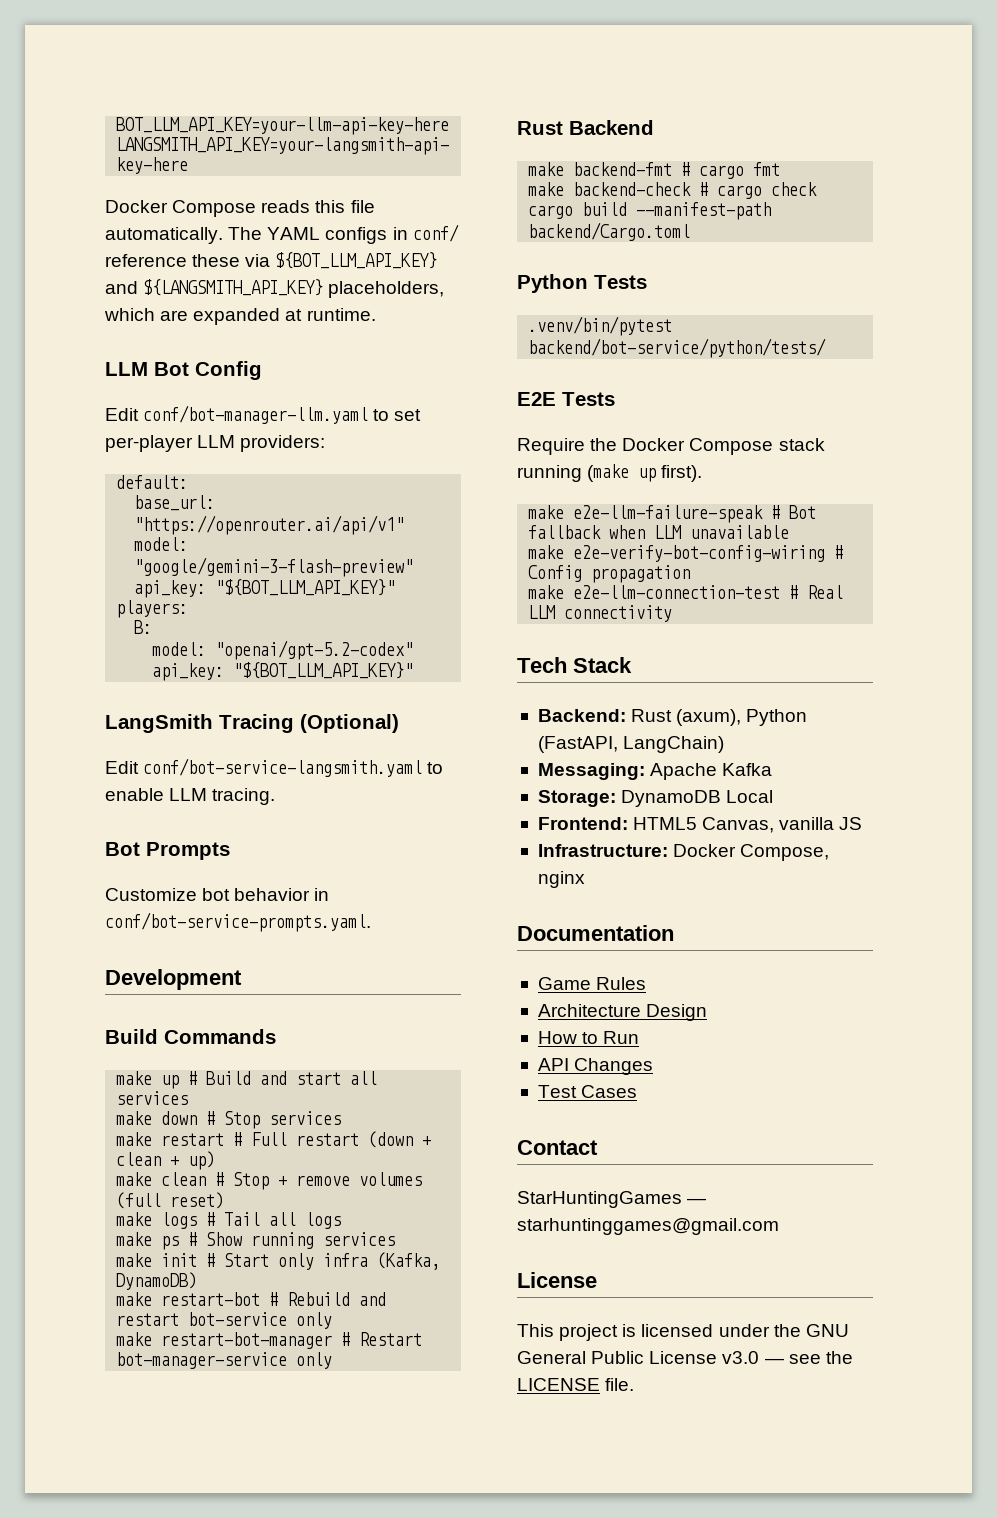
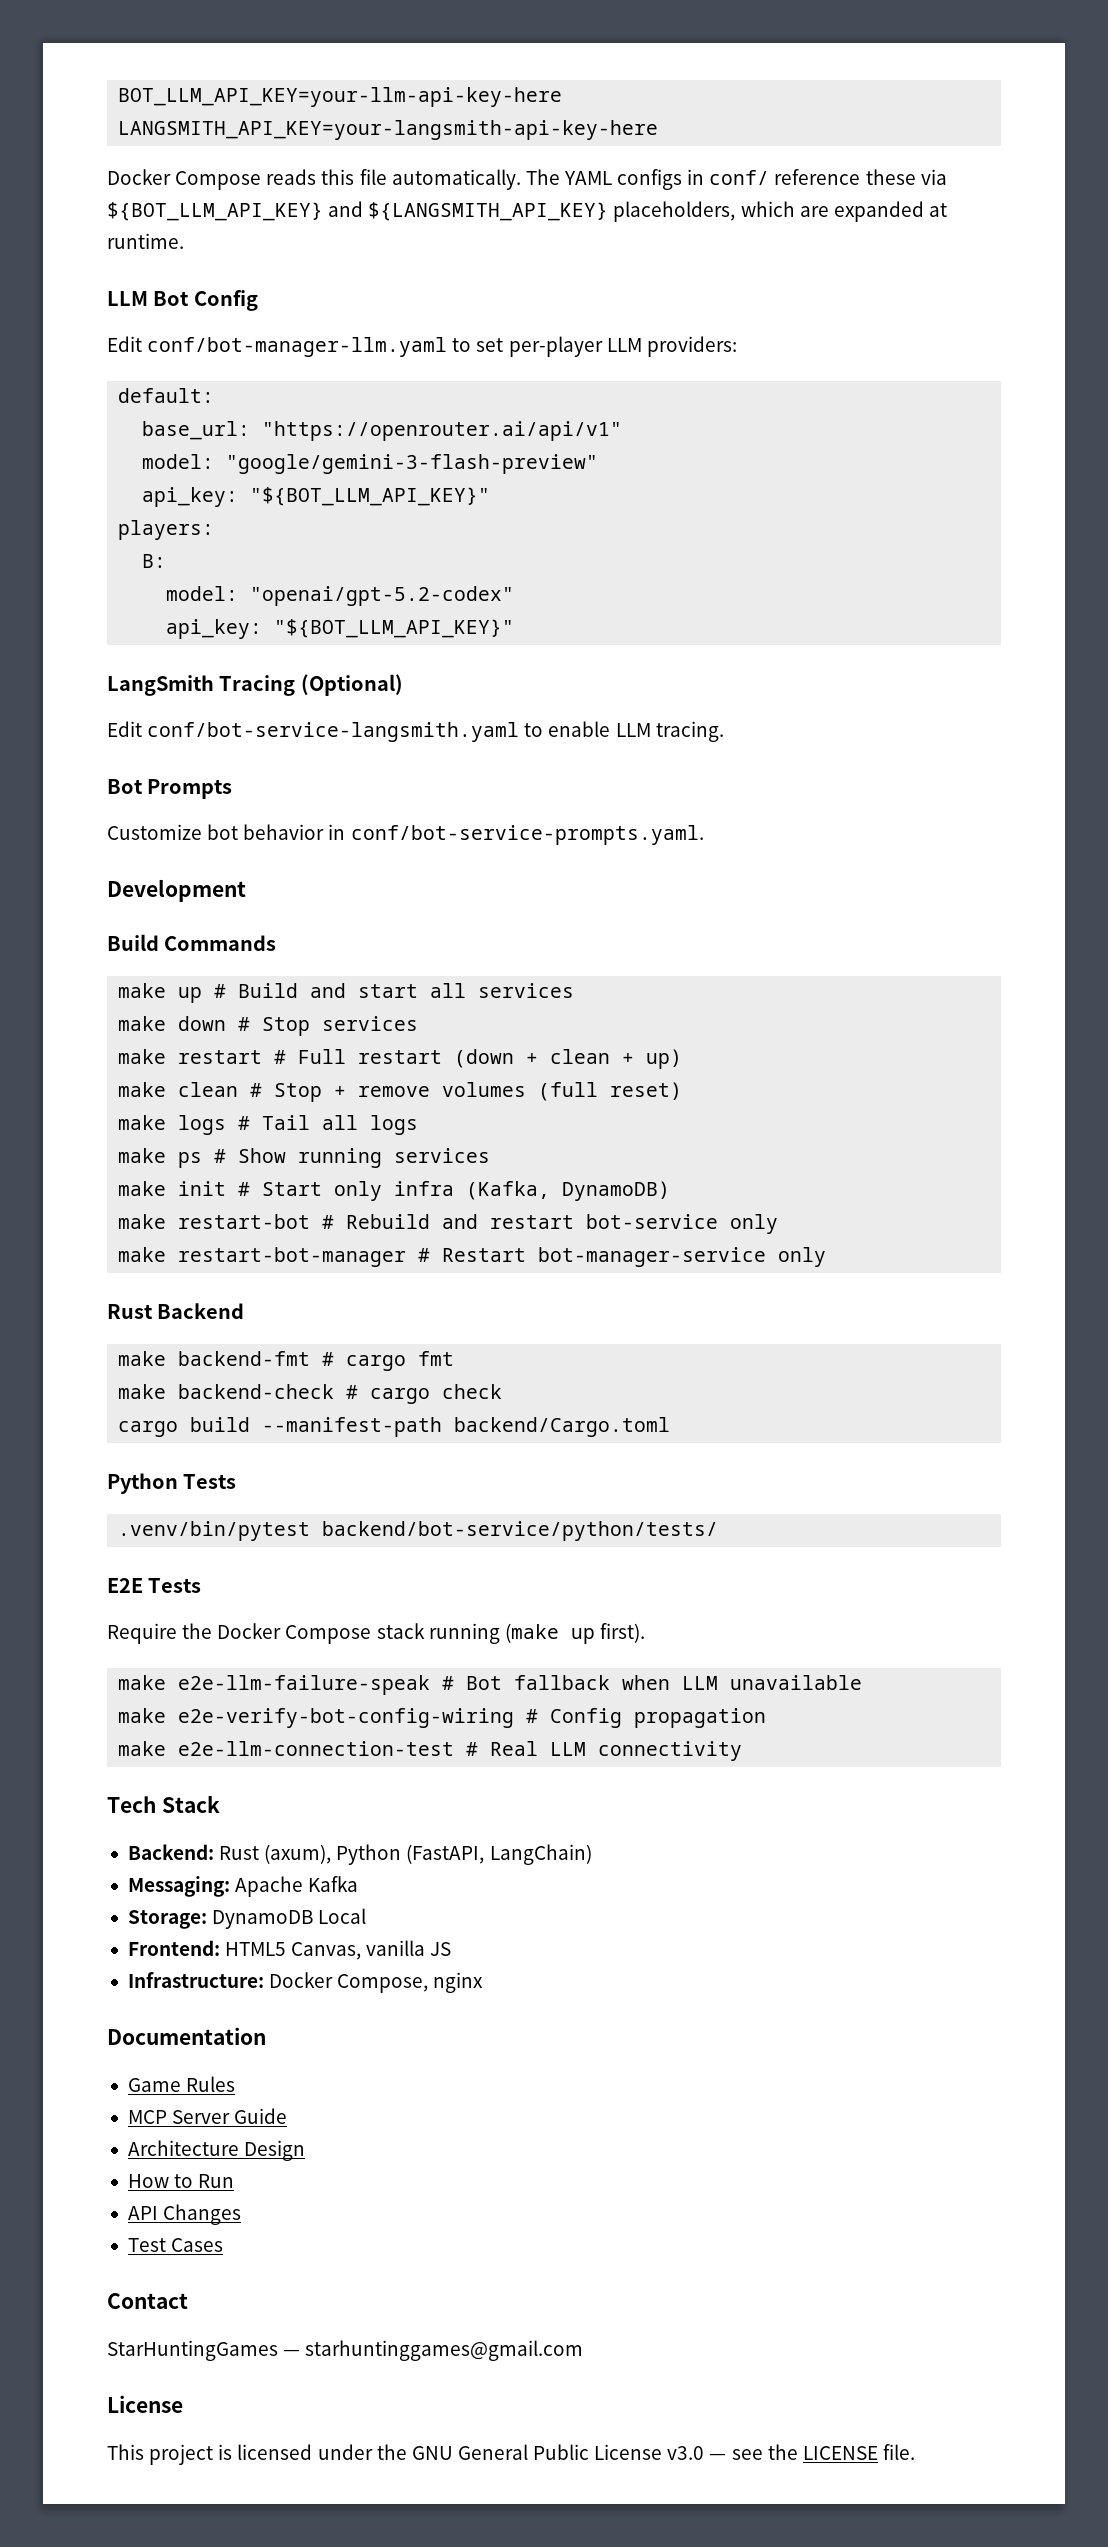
(647, 983) none -> [127,2108,288,2124] // MCP Server Guide

